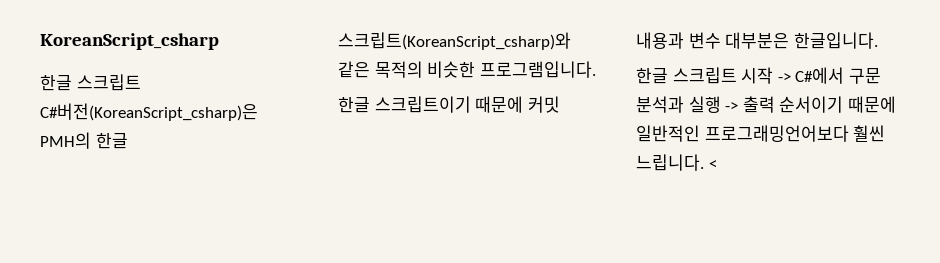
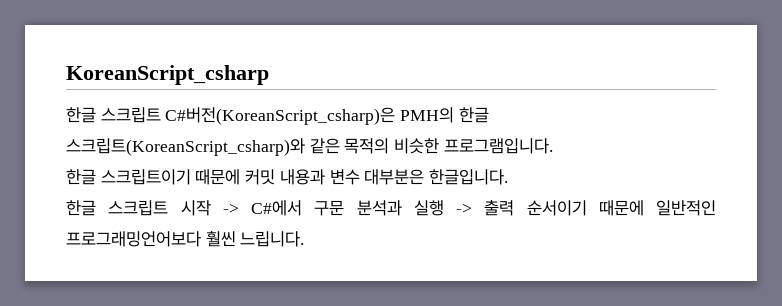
[708,160,717,169] < -> (305, 239) none

